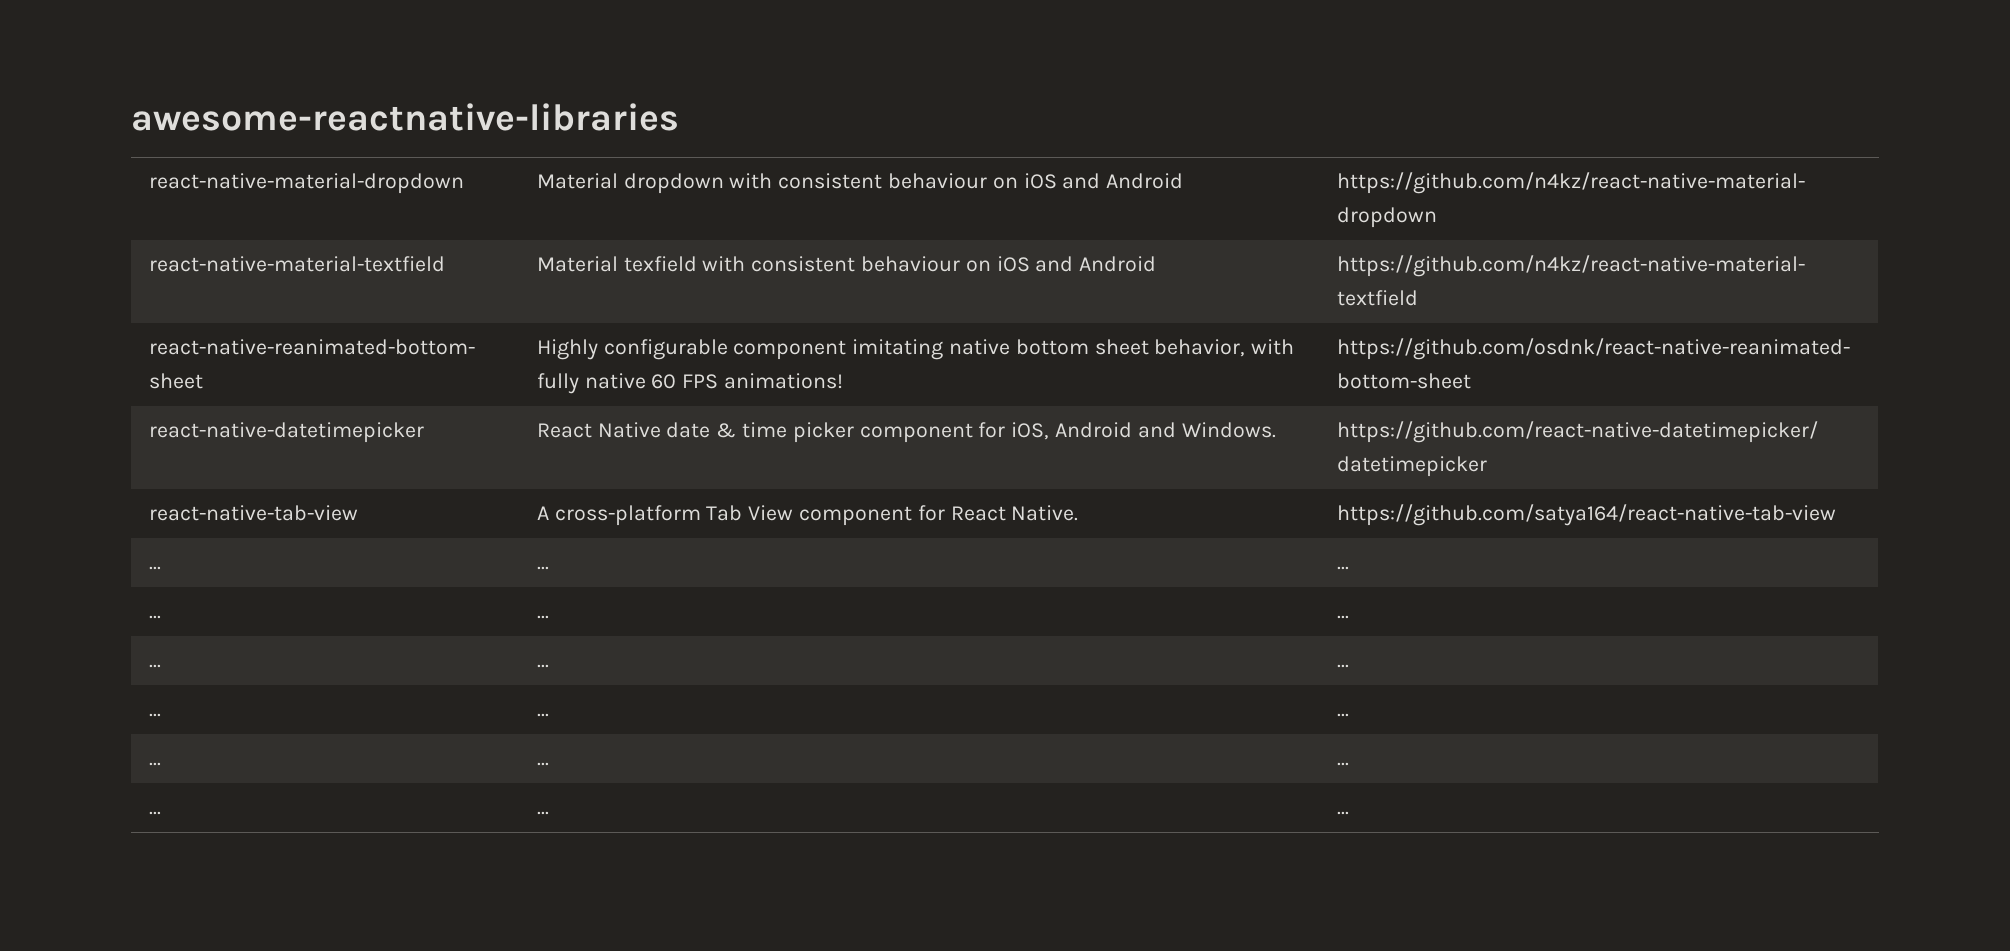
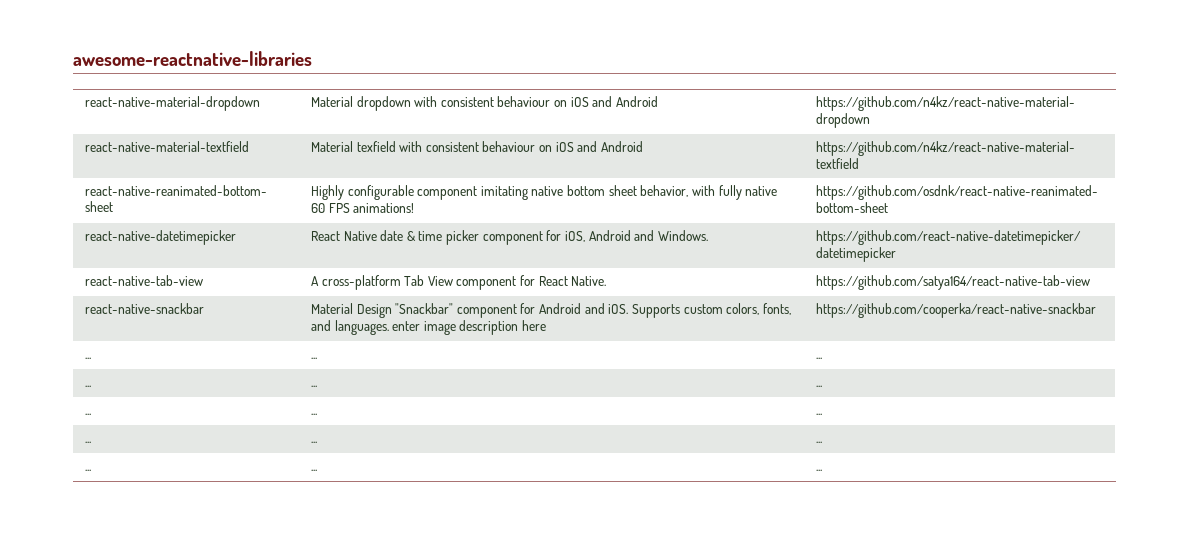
[148,566,161,570] [536,566,549,570] [1336,566,1349,570] ... | ... | ... -> [84,303,204,314] [310,303,792,318] [310,320,547,335] [815,303,1096,318] react-native-snackbar | Material Design "Snackbar" component for Android and iOS. Supports custom colors, fonts, and languages. enter image description here | https://github.com/cooperka/react-native-snackbar

